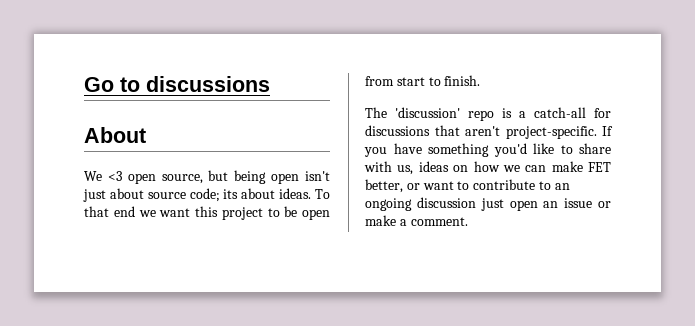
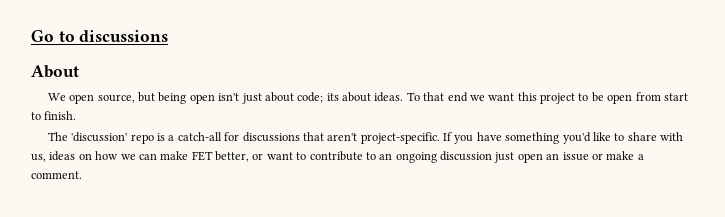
[107,171,122,181] <3 -> (66, 97) none
[147,192,186,199] source -> (294, 97) none

